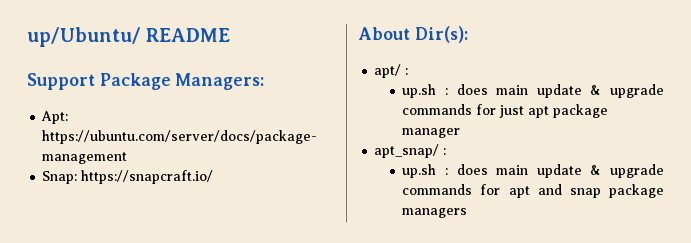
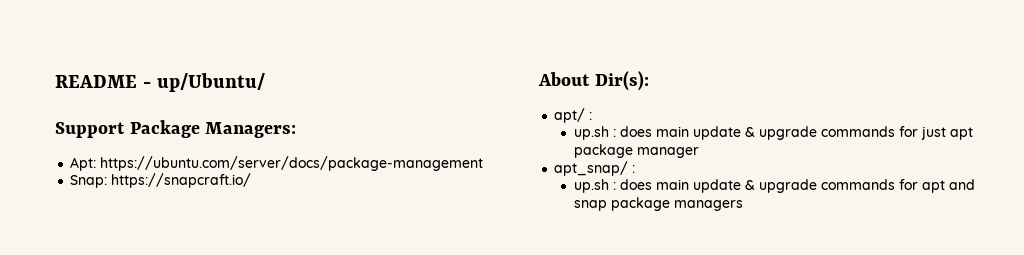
(27, 37) none -> [55,75,151,88] README -
[146,28,231,42] README -> (265, 82) none

